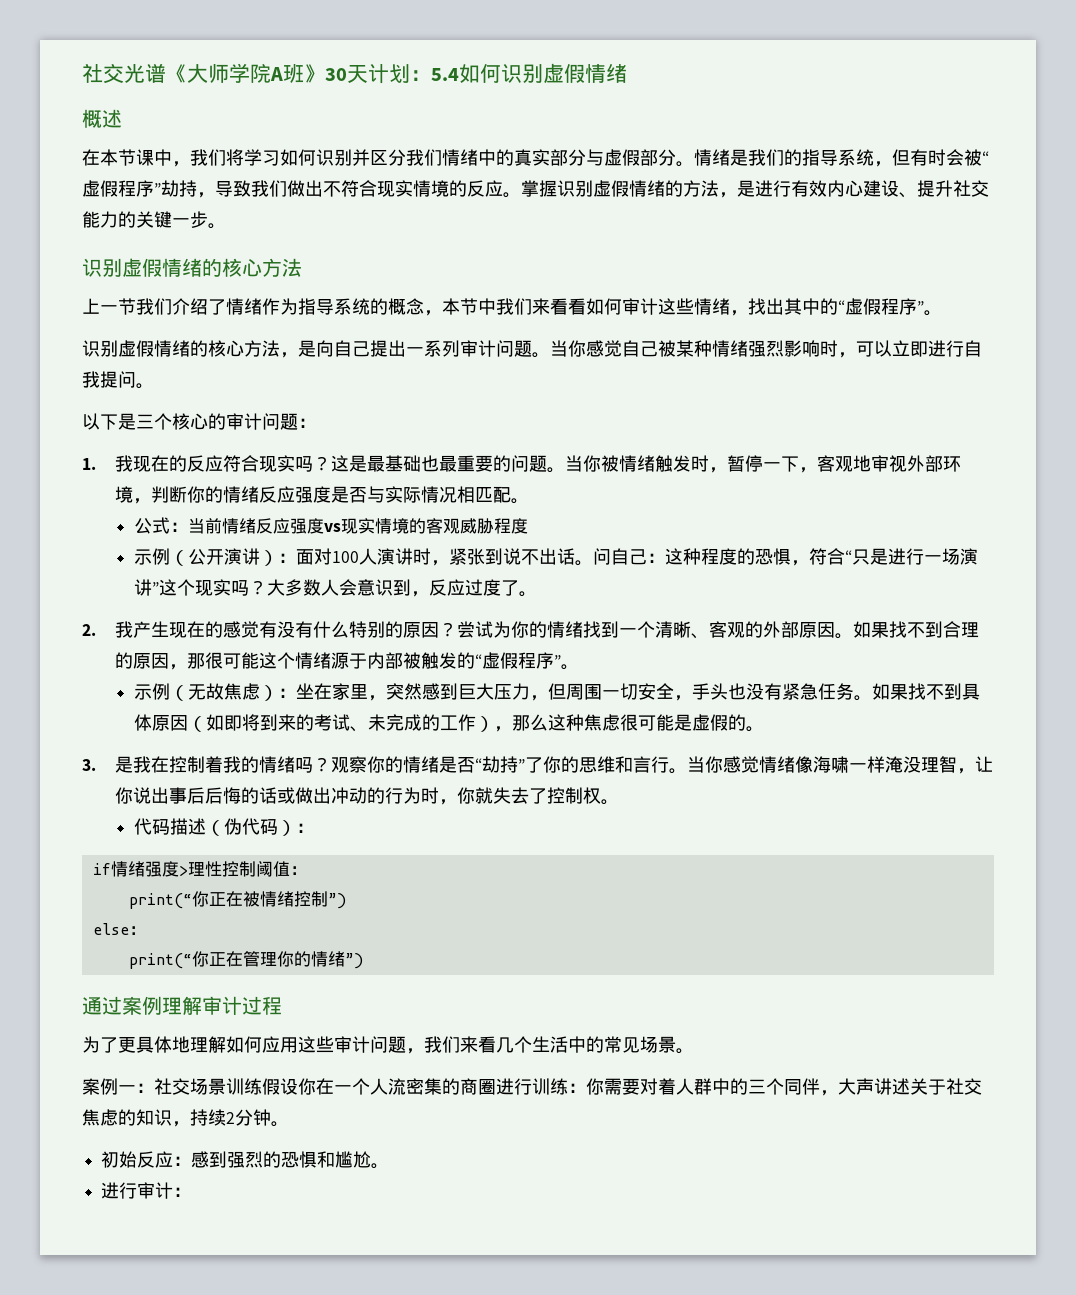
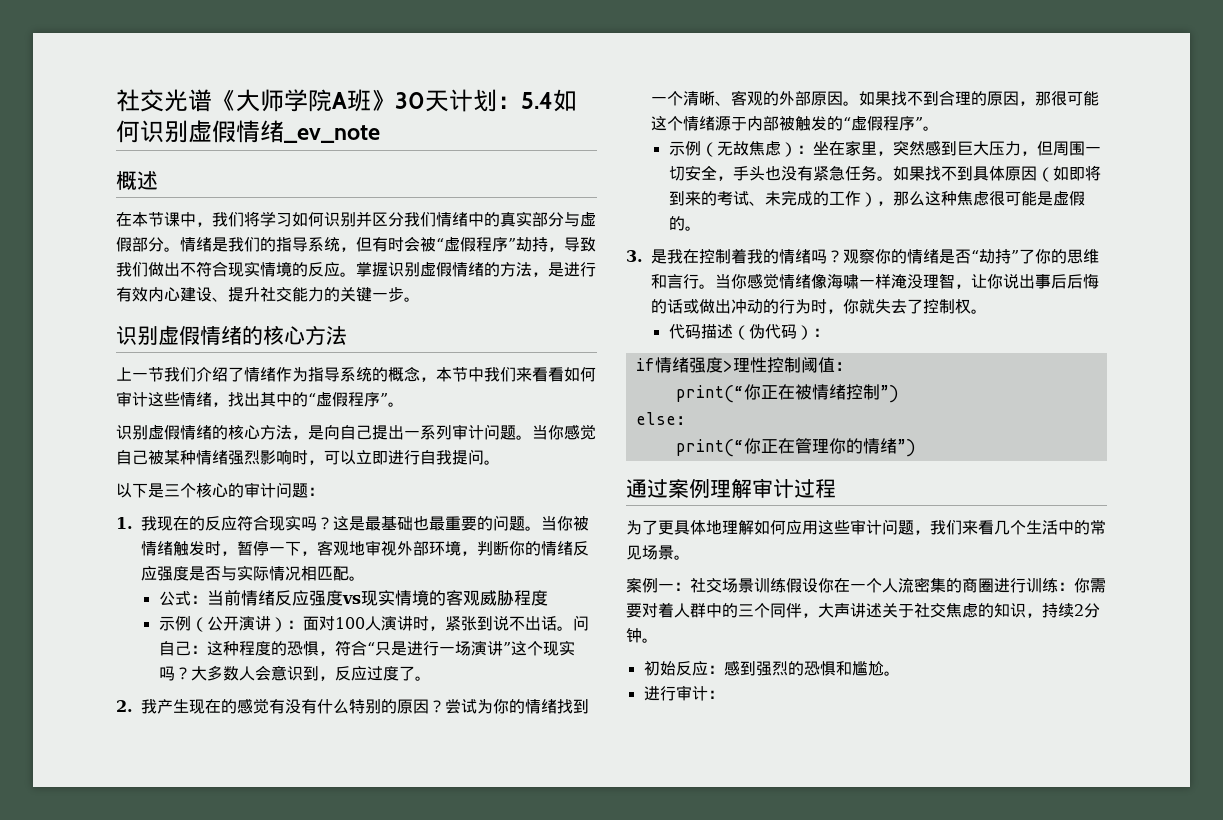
(627, 73) none -> [283,125,380,143] _ev_note

